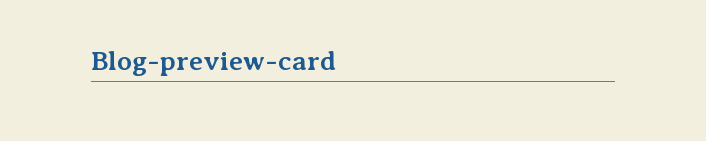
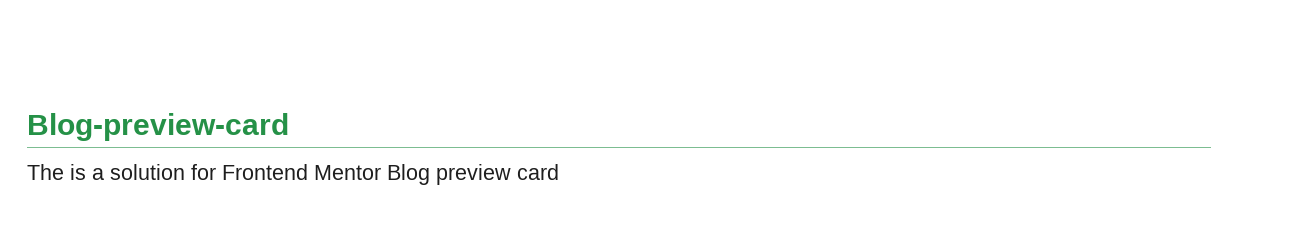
(336, 63) none -> [27,164,559,185] // The is a solution for Frontend Mentor Blog preview card

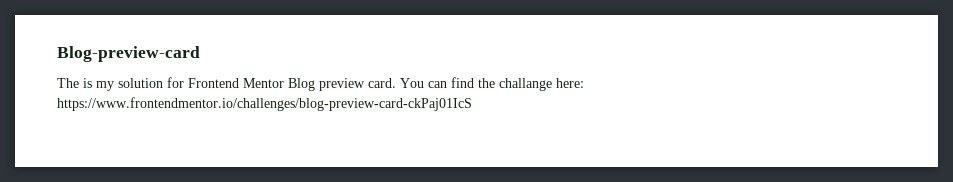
[92,168,104,180] a -> [96,81,114,91] my
[517,164,559,180] card -> [368,77,584,91] [57,97,472,111] card. You can find the challange here: https://www.frontendmentor.io/challenges/blog-preview-card-ckPaj01IcS

